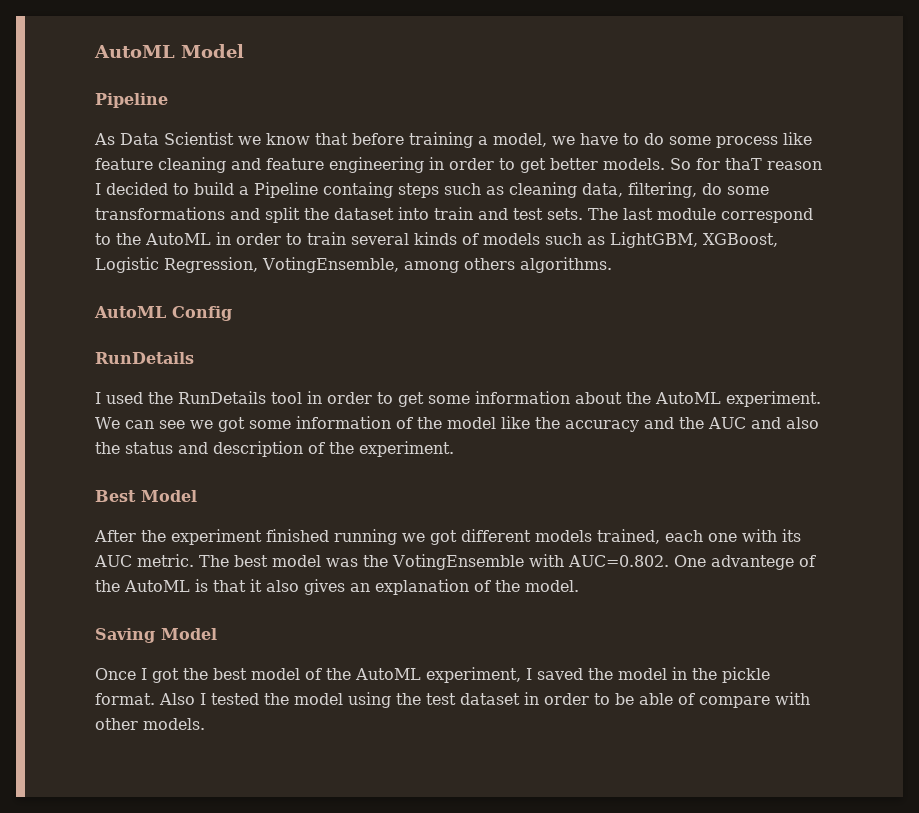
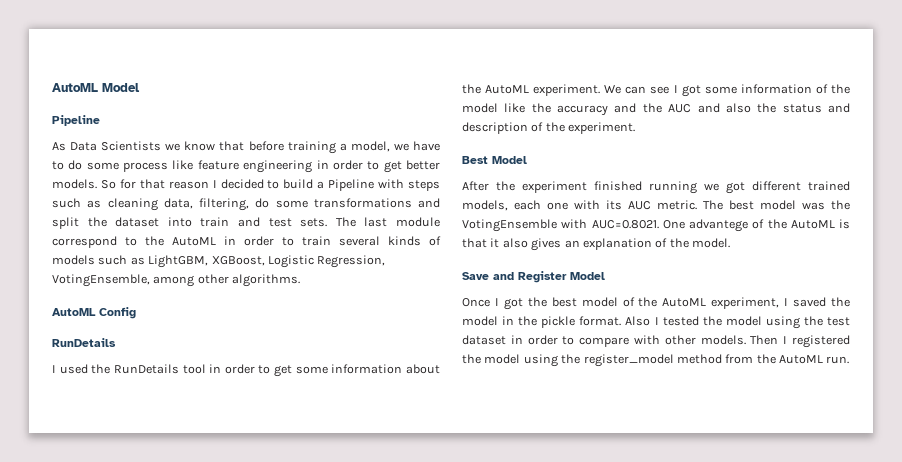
[164,132,234,145] Scientist -> [101,141,162,151] Scientists
[158,157,324,173] cleaning and feature -> (239, 165) none
[725,158,762,170] thaT -> [139,179,165,189] that
[323,182,393,198] containg -> [378,179,405,189] with
[463,258,515,270] others -> [197,274,229,284] other
[189,420,213,429] we -> [673,85,678,93] I
[535,529,660,544] models trained, -> [808,181,850,191] [462,200,508,211] trained models,
[567,555,669,567] AUC=0.802. -> [591,220,659,229] AUC=0.8021.
[95,628,155,643] Saving -> [462,271,567,283] Save and Register
[615,693,695,705] be able of -> (575, 340) none
(205, 724) none -> [750,335,850,348] [462,354,850,367] Then I registered the model using the register_model method from the AutoML run.

